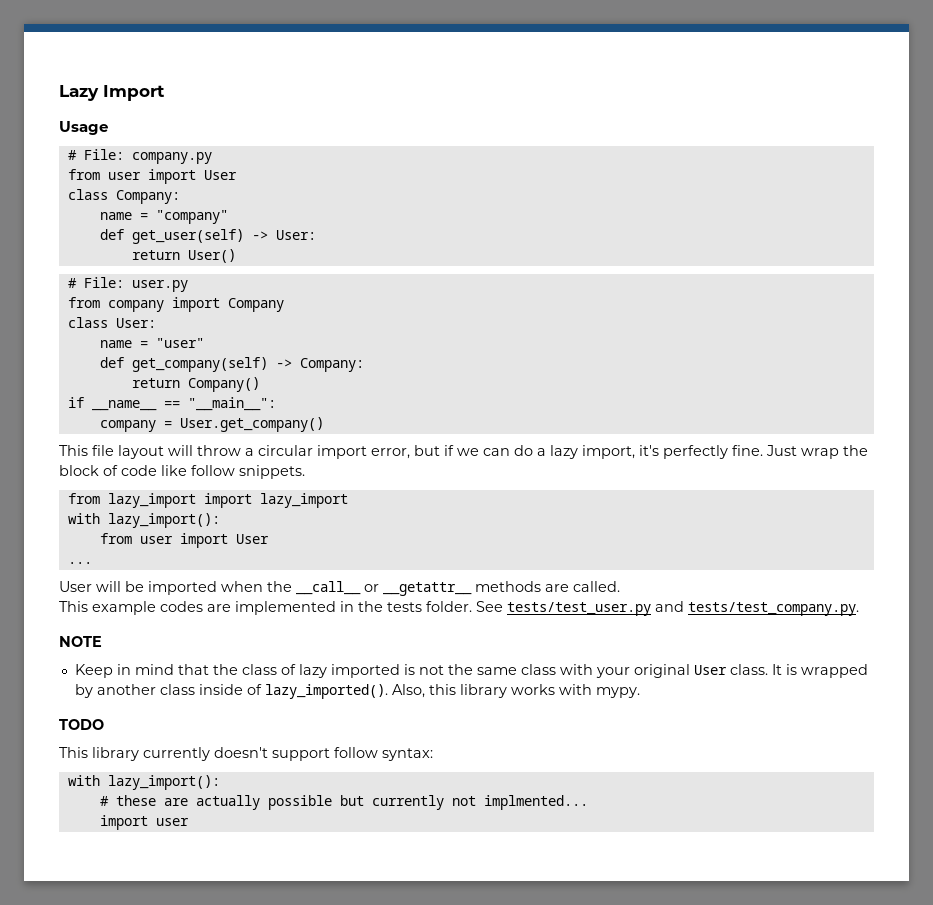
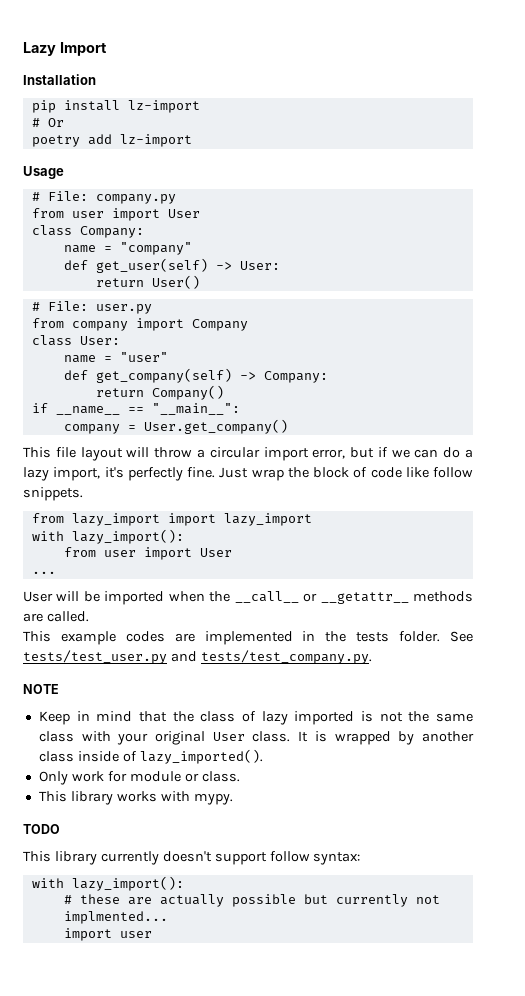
(165, 93) none -> [23,74,96,85] [31,100,200,113] [31,118,64,127] [31,134,192,147] // Installation // pip install lz-import // # Or // poetry add lz-import
[391,684,456,698] Also, this -> [38,771,240,785] [38,791,67,802] // Only work for module or class. // This

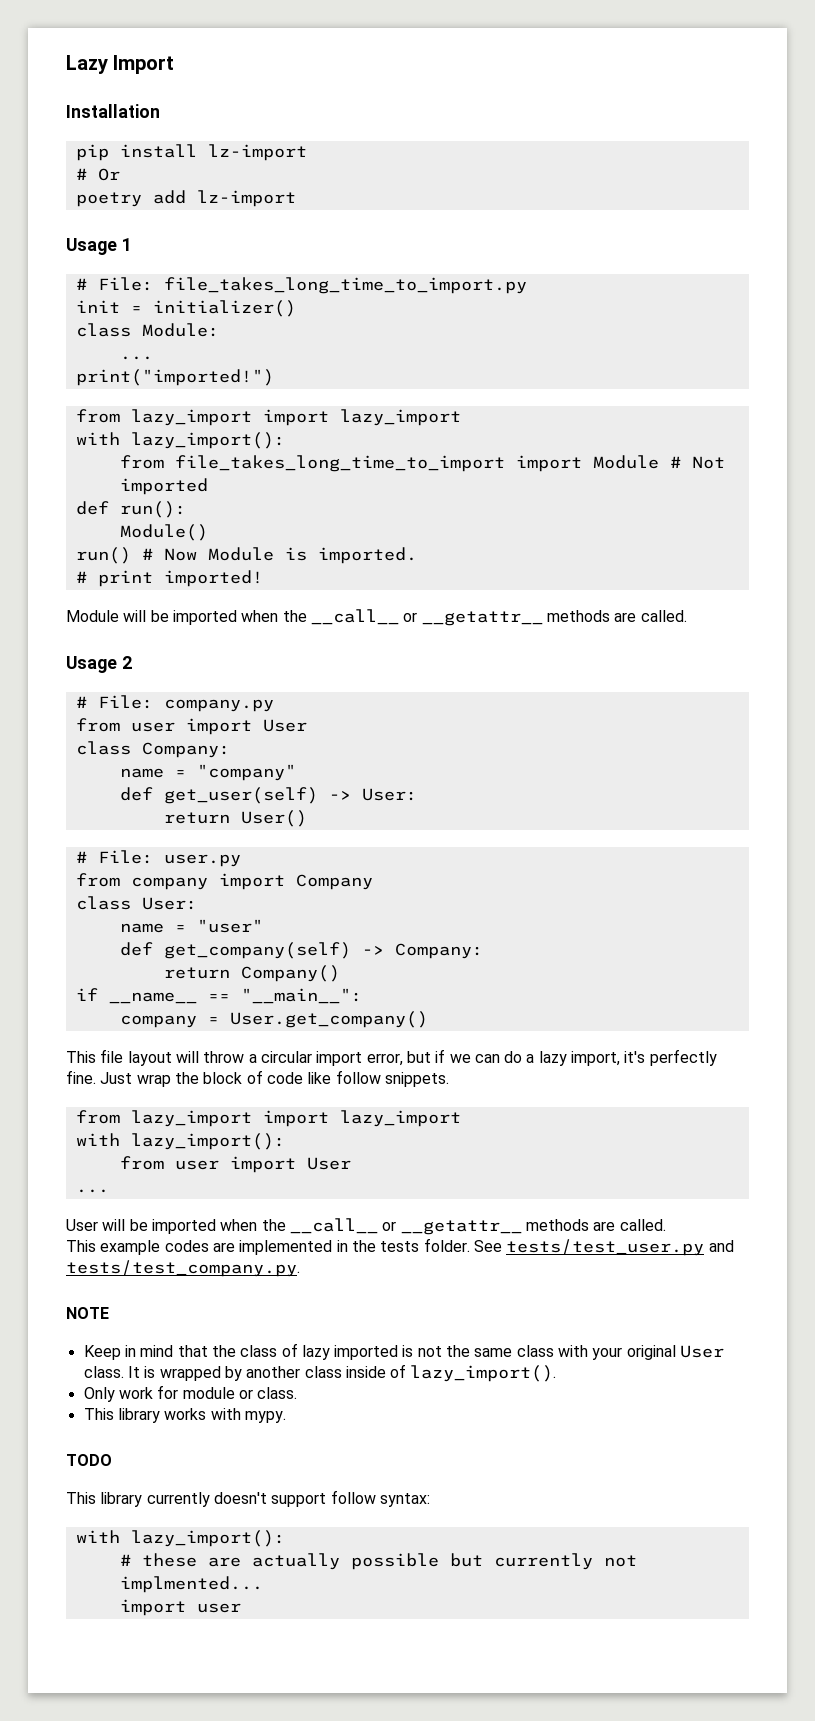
(64, 172) none -> [121,238,132,251] [75,277,527,294] [75,300,296,317] [75,323,219,337] [119,356,153,360] [75,369,274,386] [75,409,461,426] [75,432,285,449] [119,455,725,472] [119,478,208,495] [75,501,186,518] [119,524,208,541] [75,547,417,564] [75,570,263,587] [66,609,687,626] [66,656,132,673] 1 // # File: file_takes_long_time_to_import.py // init = initializer() // class Module: // ... // print("imported!") // from lazy_import import lazy_import // with lazy_import(): // from file_takes_long_time_to_import import Module # Not imported // def run(): // Module() // run() # Now Module is imported. // # print imported! // Module will be imported when the __call__ or __getattr__ methods are called. // Usage 2
[139,749,263,764] lazy_imported(). -> [410,1365,557,1382] lazy_import().

